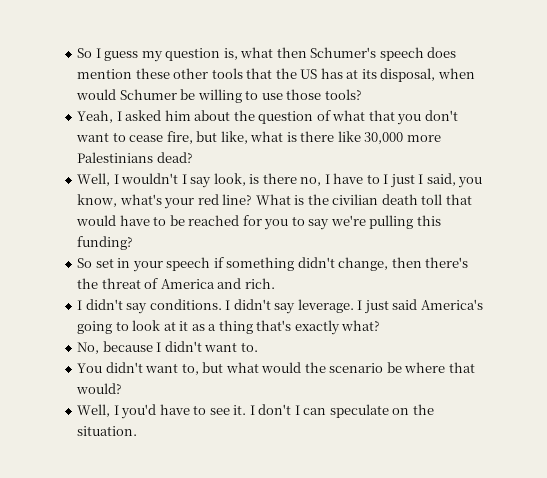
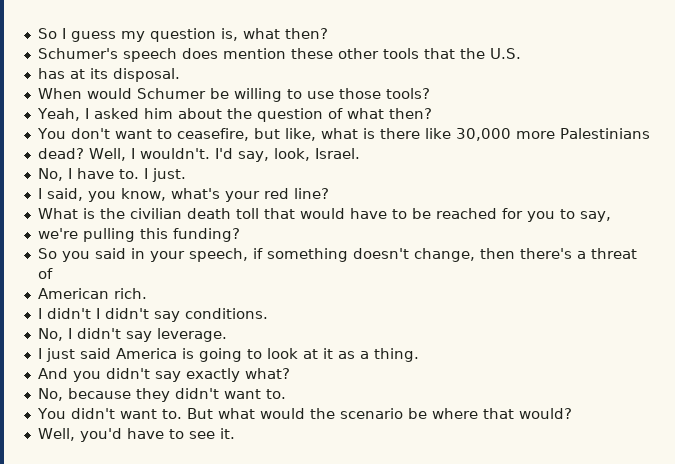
[276,47,307,58] then -> [284,28,328,39] then? //
[300,69,318,79] US -> [489,48,521,59] U.S. //
[380,68,475,82] disposal, when -> [112,68,180,82] [37,88,82,99] disposal. // When
[368,110,422,125] that you -> [388,108,432,119] [36,128,66,139] then? // You
[129,131,193,144] cease fire, -> [176,128,249,141] ceasefire,
(154, 157) none -> (650, 133) //
[77,173,415,188] // Well, I wouldn't I say look, is there no, I have to I just -> [88,148,360,162] [37,168,186,182] Well, I wouldn't. I'd say, look, Israel. // No, I have to. I just. //
(253, 199) none -> (329, 193) //
[308,219,330,230] say -> [579,211,611,222] say, //
[95,258,114,268] set -> [61,248,126,262] you said
[166,257,211,271] speech -> [188,248,248,262] speech,
[297,257,335,268] didn't -> [352,248,409,259] doesn't
[77,278,99,289] the -> [576,251,586,259] a
[160,278,242,289] America and -> [37,288,109,299] // American
(123, 304) none -> [95,308,149,319] I didn't
(222, 304) none -> [37,328,63,341] // No,
(354, 306) none -> (227, 335) //
[420,299,483,310] America's -> [115,348,194,359] America is
[218,320,292,334] thing that's -> [373,348,419,362] [37,368,181,382] thing. // And you didn't say
[156,342,162,352] I -> [135,388,170,402] they
[181,362,224,375] to, but -> [161,408,213,419] to. But
[113,405,119,415] I -> (75, 434) none
[249,404,434,418] [77,426,138,436] I don't I can speculate on the situation. -> (235, 433) none

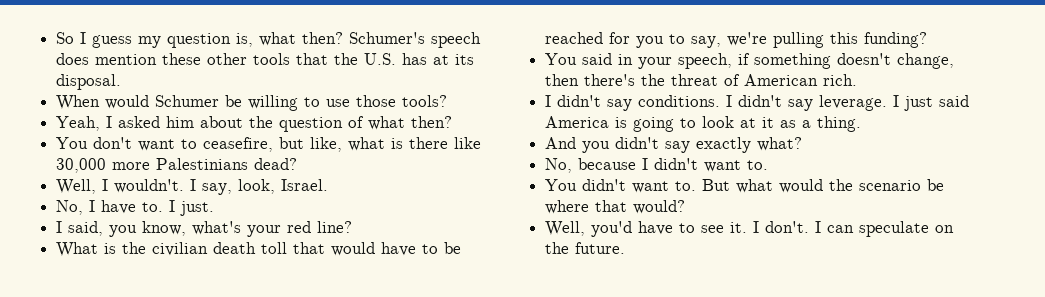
(328, 33) // -> (344, 38) none
(521, 53) // -> (397, 59) none
[37,148,84,159] // dead? -> [254,158,298,170] dead? //
[214,148,233,159] I'd -> [190,179,197,191] I
(611, 216) // -> (722, 42) none
[37,248,90,262] So you -> [545,53,578,65] You
[576,251,586,259] a -> [641,74,666,86] the
(53, 273) // -> (741, 80) none
[95,308,149,319] I didn't -> (602, 101) none
[37,328,63,341] // No, -> (721, 101) none
(227, 335) // -> (888, 103) none
[135,388,170,402] they -> [642,158,649,170] I
(235, 433) none -> [753,221,955,237] [545,242,626,254] I don't. I can speculate on the future.

